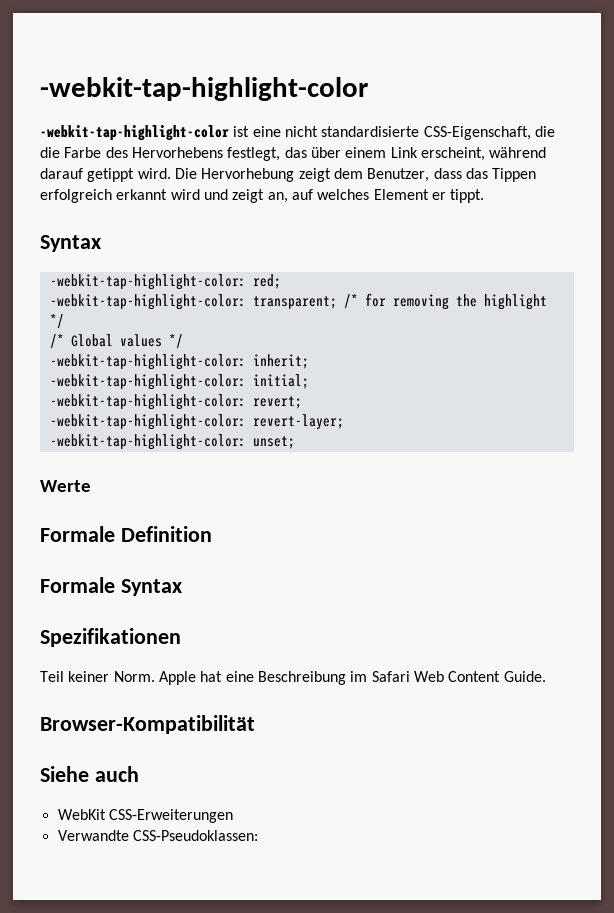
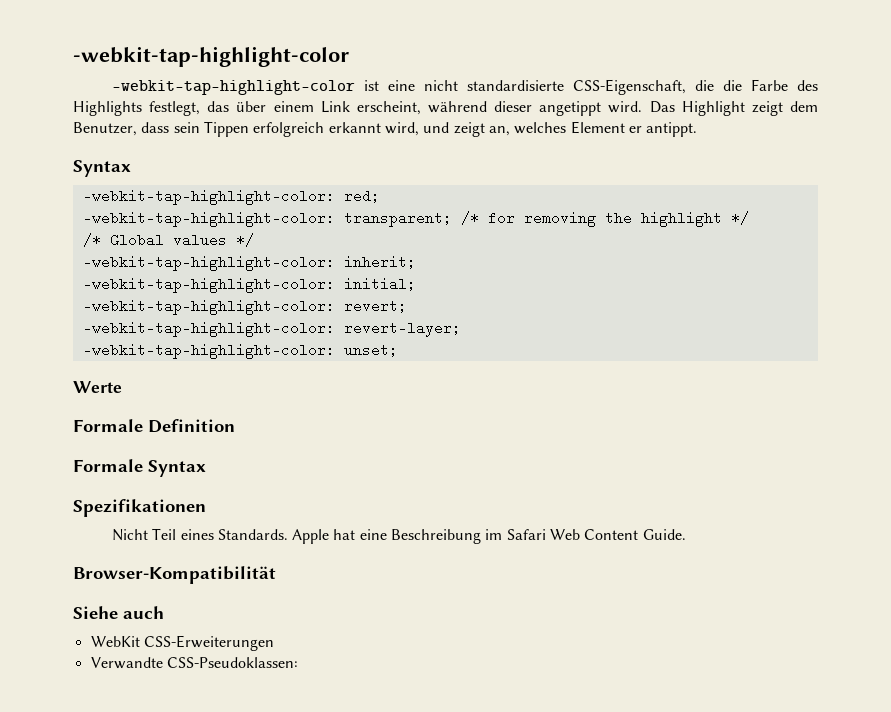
[131,147,223,158] Hervorhebens -> [73,101,142,116] Highlights
[40,168,295,182] darauf getippt wird. Die Hervorhebung -> [494,101,745,116] dieser angetippt wird. Das Highlight
[465,168,488,179] das -> [173,122,200,133] sein
[170,189,200,200] wird -> [384,122,419,136] wird,
[291,189,313,200] auf -> (510, 131) none
[450,189,485,203] tippt. -> [646,122,698,137] antippt.
[40,671,155,682] Teil keiner Norm. -> [111,528,288,541] Nicht Teil eines Standards.

